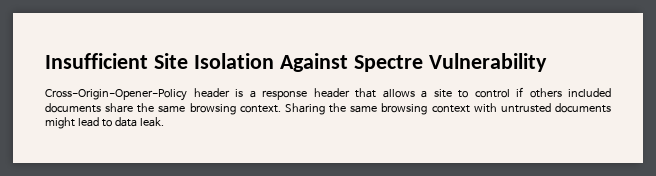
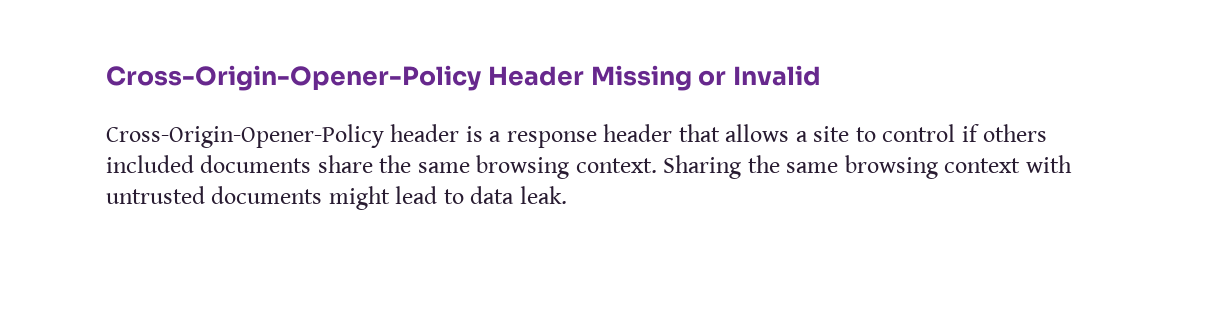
[45,53,547,72] Insufficient Site Isolation Against Spectre Vulnerability -> [106,65,821,91] Cross-Origin-Opener-Policy Header Missing or Invalid

